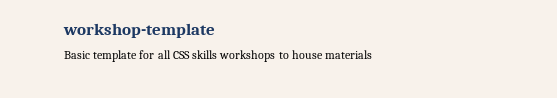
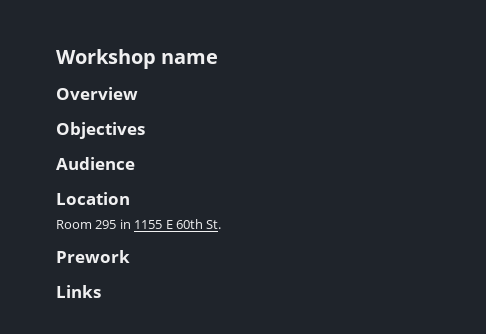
[63,23,215,38] [64,50,373,62] workshop-template // Basic template for all CSS skills workshops to house materials -> [56,49,219,69] [56,87,138,100] [56,122,145,139] [56,157,135,170] [56,192,130,205] [56,219,222,229] [56,250,130,263] [56,285,101,298] Workshop name // Overview // Objectives // Audience // Location // Room 295 in 1155 E 60th St. // Prework // Links

